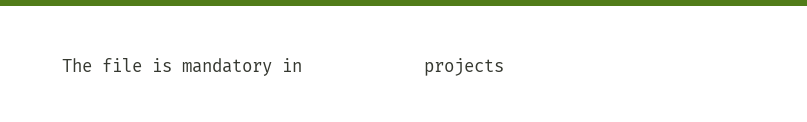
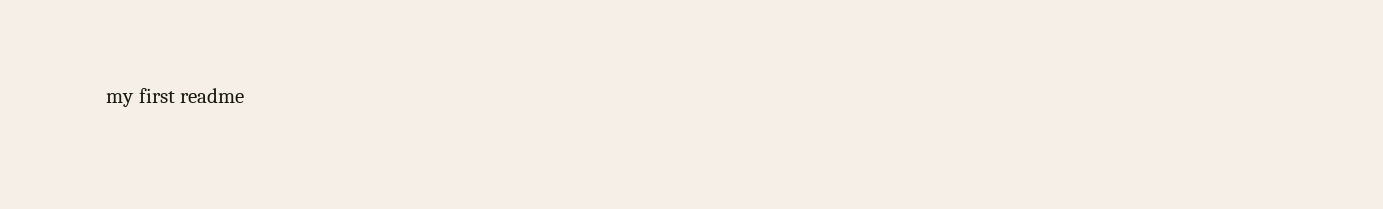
[62,58,504,76] The file is mandatory in projects -> [106,88,245,107] my first readme

